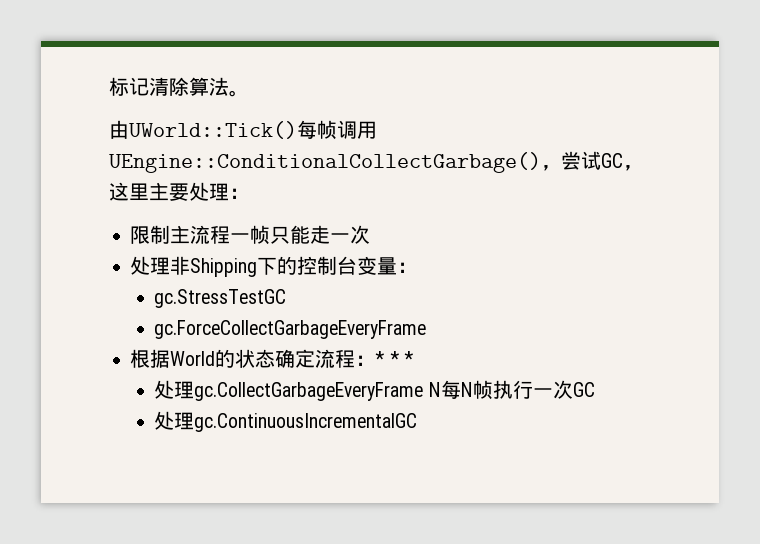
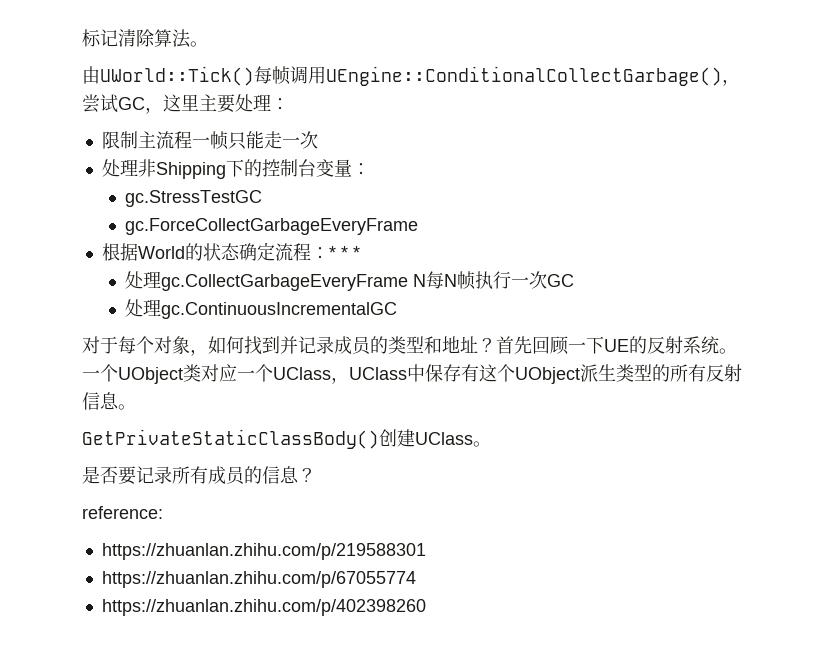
(418, 422) none -> [82,336,737,356] [82,364,742,384] [82,392,136,410] [82,429,491,449] [82,466,316,485] [82,506,163,519] [101,543,426,560] [101,571,416,588] [101,599,426,616] // 对于每个对象，如何找到并记录成员的类型和地址？首先回顾一下UE的反射系统。一个UObject类对应一个UClass，UClass中保存有这个UObject派生类型的所有反射信息。 // GetPrivateStaticClassBody()创建UClass。 // 是否要记录所有成员的信息？ // reference: // https://zhuanlan.zhihu.com/p/219588301 // https://zhuanlan.zhihu.com/p/67055774 // https://zhuanlan.zhihu.com/p/402398260

